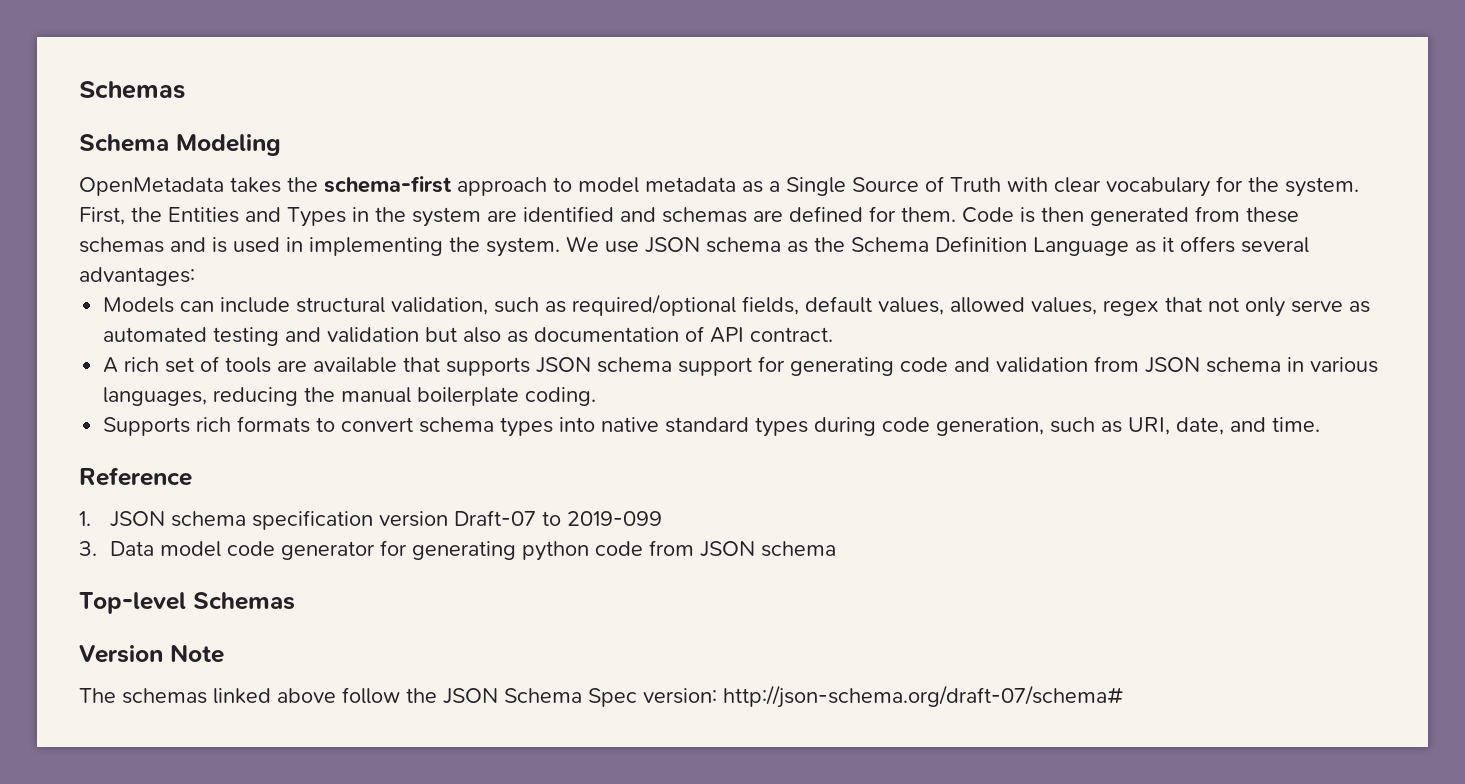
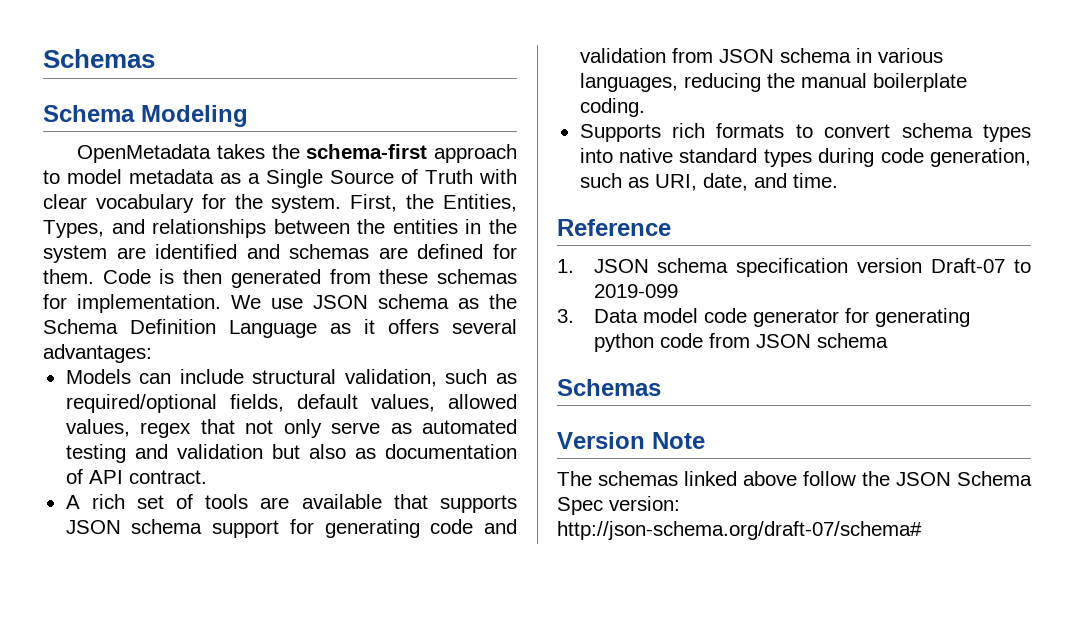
[168,207,346,227] Entities and Types -> [442,194,517,212] [43,219,458,238] Entities, Types, and relationships between the entities
[170,237,560,257] and is used in implementing the system. -> [43,294,221,313] for implementation.
[79,592,186,614] Top-level -> (888, 340) none

